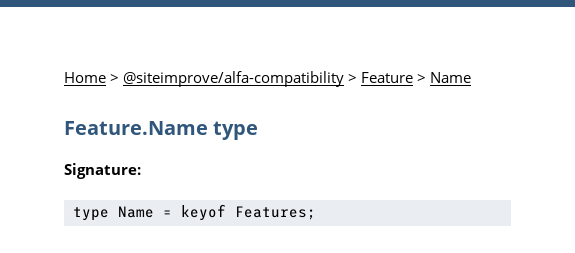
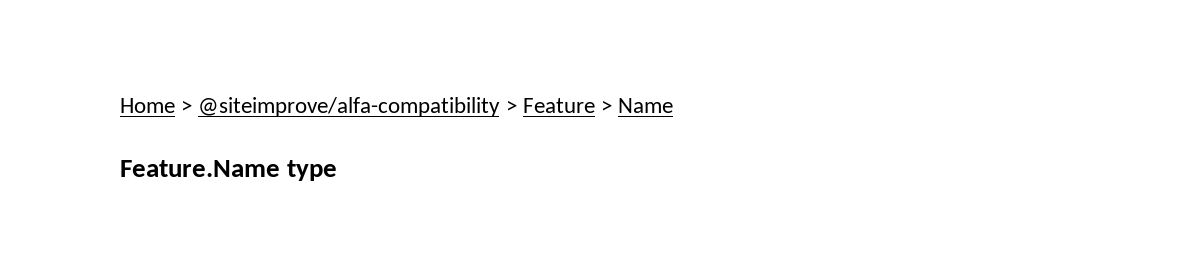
[64,163,141,179] [73,204,316,221] // Signature: // type Name = keyof Features; -> (338, 170) none

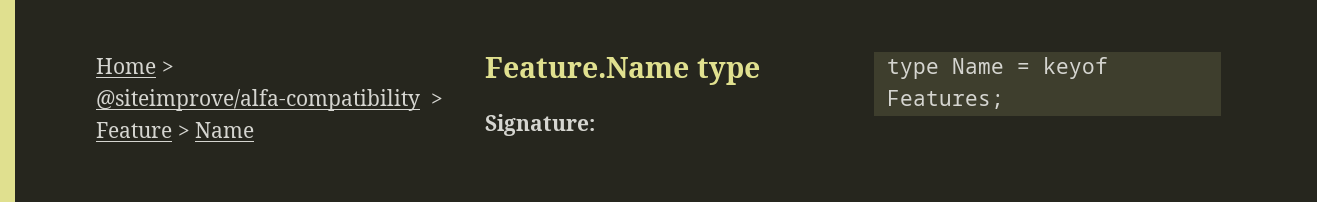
(338, 170) none -> [485,114,595,136] [886,57,1108,79] [886,90,1004,109] // Signature: // type Name = keyof Features;

